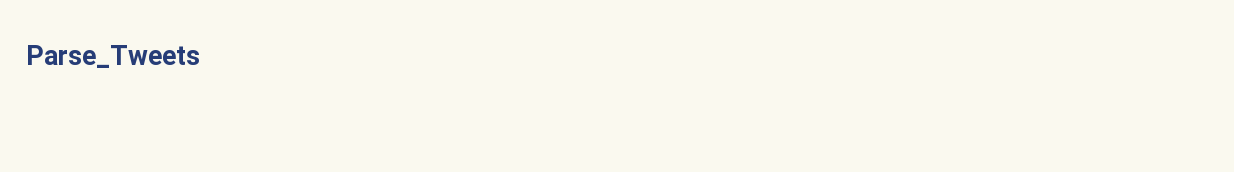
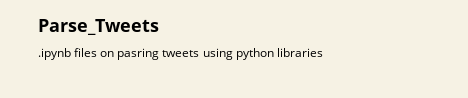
(200, 56) none -> [38,48,323,60] // .ipynb files on pasring tweets using python libraries

